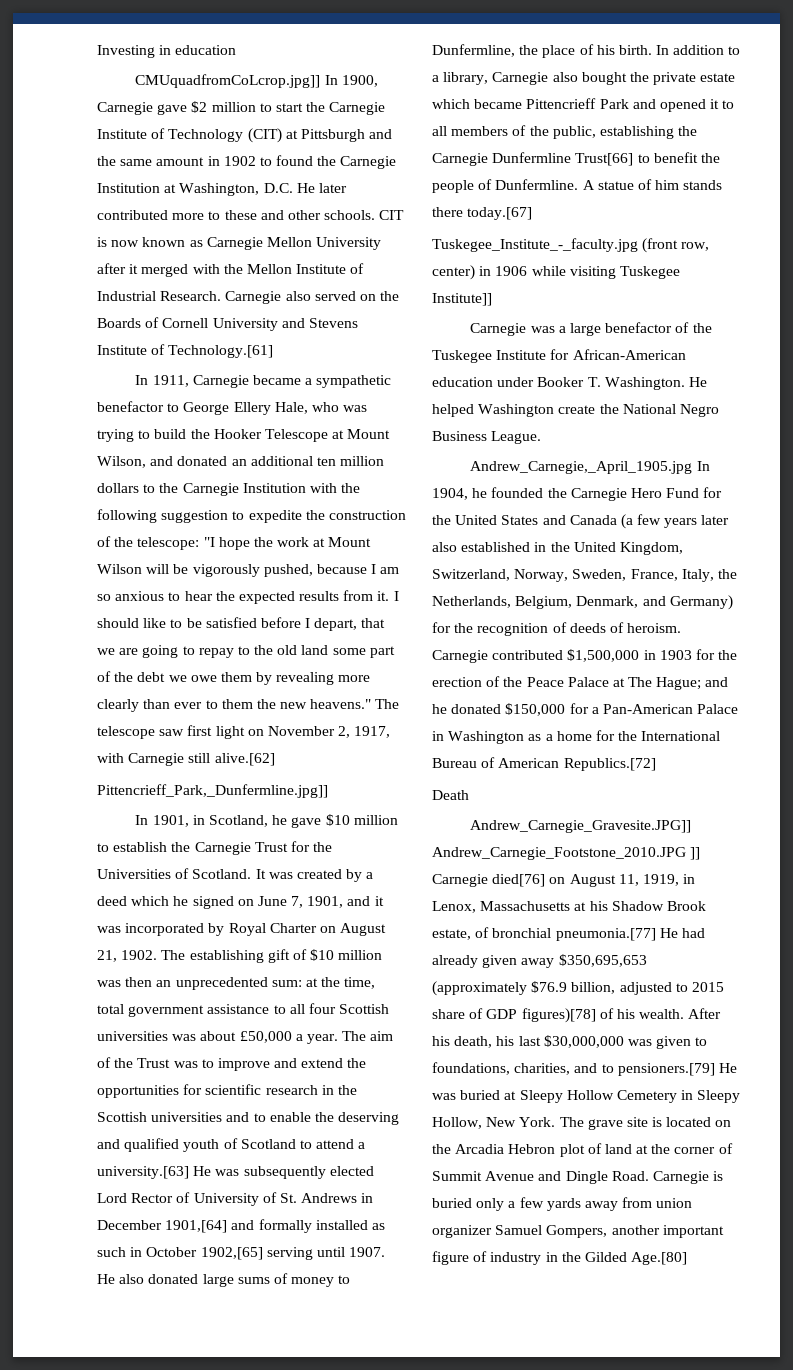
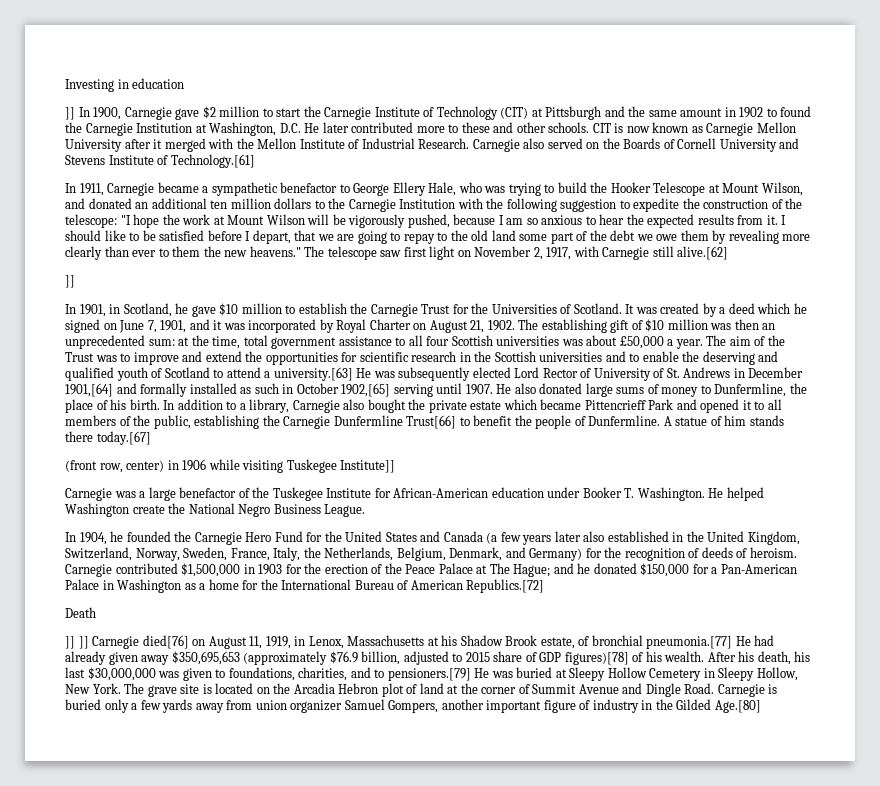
[135,74,321,88] CMUquadfromCoLcrop.jpg]] -> [65,107,75,120] ]]
[97,784,328,798] Pittencrieff_Park,_Dunfermline.jpg]] -> [65,275,75,288] ]]
[432,238,638,252] Tuskegee_Institute_-_faculty.jpg -> (151, 438) none
[470,461,693,474] Andrew_Carnegie,_April_1905.jpg -> (366, 510) none
[470,820,692,833] [432,847,686,860] Andrew_Carnegie_Gravesite.JPG]] Andrew_Carnegie_Footstone_2010.JPG -> [65,636,75,649] ]]

